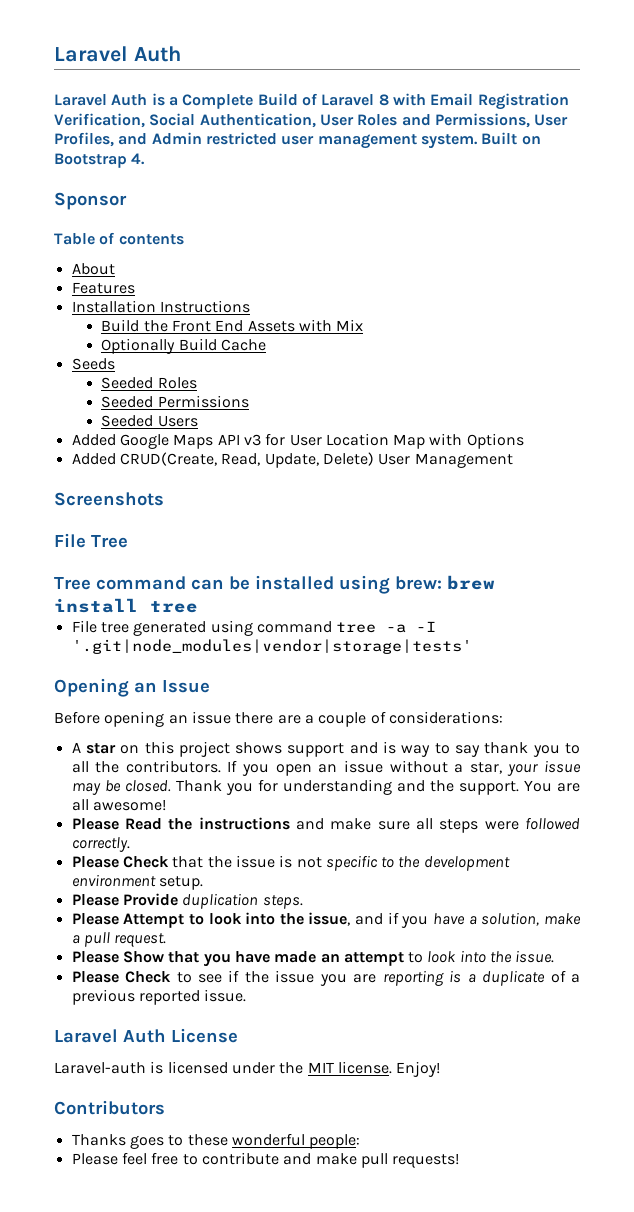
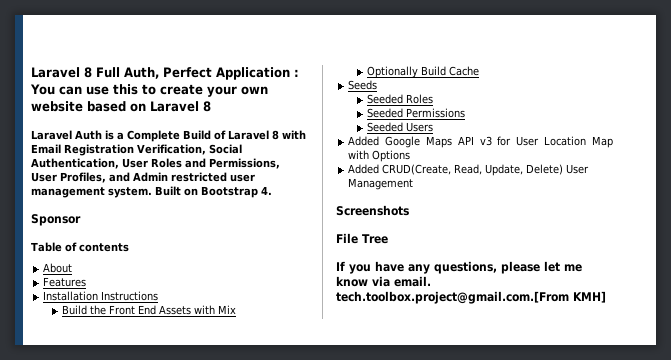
[54,46,181,62] Laravel Auth -> [31,67,299,80] [30,84,268,97] [31,101,211,112] Laravel 8 Full Auth, Perfect Application : You can use this to create your own website based on Laravel 8
[54,575,495,594] [54,598,198,613] [71,620,437,636] [71,639,472,654] [54,678,210,697] [54,711,503,727] [71,741,580,757] [71,760,582,776] [71,779,580,795] [71,799,166,811] [71,817,580,833] [71,837,130,852] [71,855,510,871] [71,874,203,890] [71,893,303,909] [71,912,581,928] [71,932,167,947] [71,950,555,967] [71,970,580,986] [71,989,247,1005] [54,1028,238,1043] [54,1061,441,1077] [54,1100,165,1115] [71,1133,361,1149] [71,1152,460,1168] Tree command can be installed using brew: brew install tree // File tree generated using command tree -a -I '.git|node_modules|vendor|storage|tests' // Opening an Issue // Before opening an issue there are a couple of considerations: // A star on this project shows support and is way to say thank you to all the contributors. If you open an issue without a star, your issue may be closed. Thank you for understanding and the support. You are all awesome! // Please Read the instructions and make sure all steps were followed correctly. // Please Check that the issue is not specific to the development environment setup. // Please Provide duplication steps. // Please Attempt to look into the issue, and if you have a solution, make a pull request. // Please Show that you have made an attempt to look into the issue. // Please Check to see if the issue you are reporting is a duplicate of a previous reported issue. // Laravel Auth License // Laravel-auth is licensed under the MIT license. Enjoy! // Contributors // Thanks goes to these wonderful people: // Please feel free to contribute and make pull requests! -> [336,261,582,274] [336,276,431,287] [336,291,606,304] If you have any questions, please let me know via email. tech.toolbox.project@gmail.com.[From KMH]

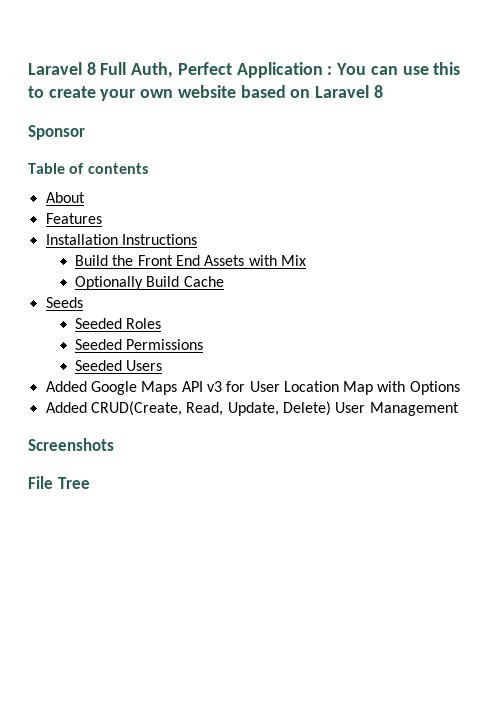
[31,130,306,142] [31,144,242,156] [31,158,280,169] [31,172,255,183] [31,186,272,198] // Laravel Auth is a Complete Build of Laravel 8 with Email Registration Verification, Social Authentication, User Roles and Permissions, User Profiles, and Admin restricted user management system. Built on Bootstrap 4. -> (383, 91) none
[336,261,582,274] [336,276,431,287] [336,291,606,304] // If you have any questions, please let me know via email. tech.toolbox.project@gmail.com.[From KMH] -> (90, 483) none

